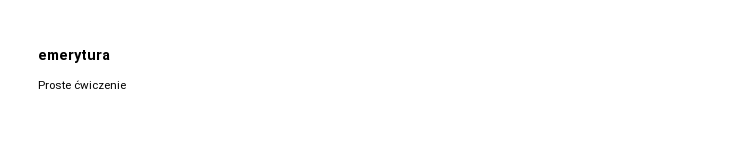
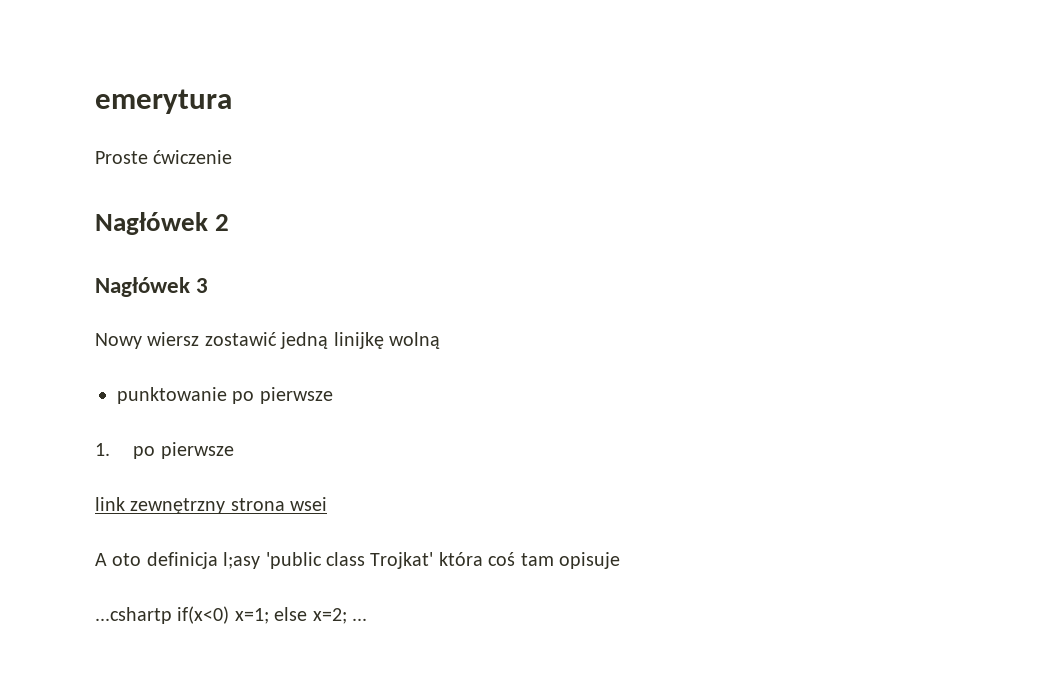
(127, 84) none -> [95,212,230,235] [95,277,209,297] [95,332,440,349] [117,387,333,404] [95,442,234,459] [95,497,328,514] [95,552,620,569] [95,606,367,624] // Nagłówek 2 // Nagłówek 3 // Nowy wiersz zostawić jedną linijkę wolną // punktowanie po pierwsze // 1. po pierwsze // link zewnętrzny strona wsei // A oto definicja l;asy 'public class Trojkat' która coś tam opisuje // ...cshartp if(x<0) x=1; else x=2; ...

